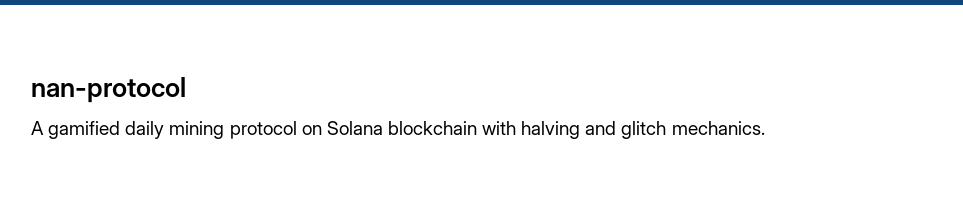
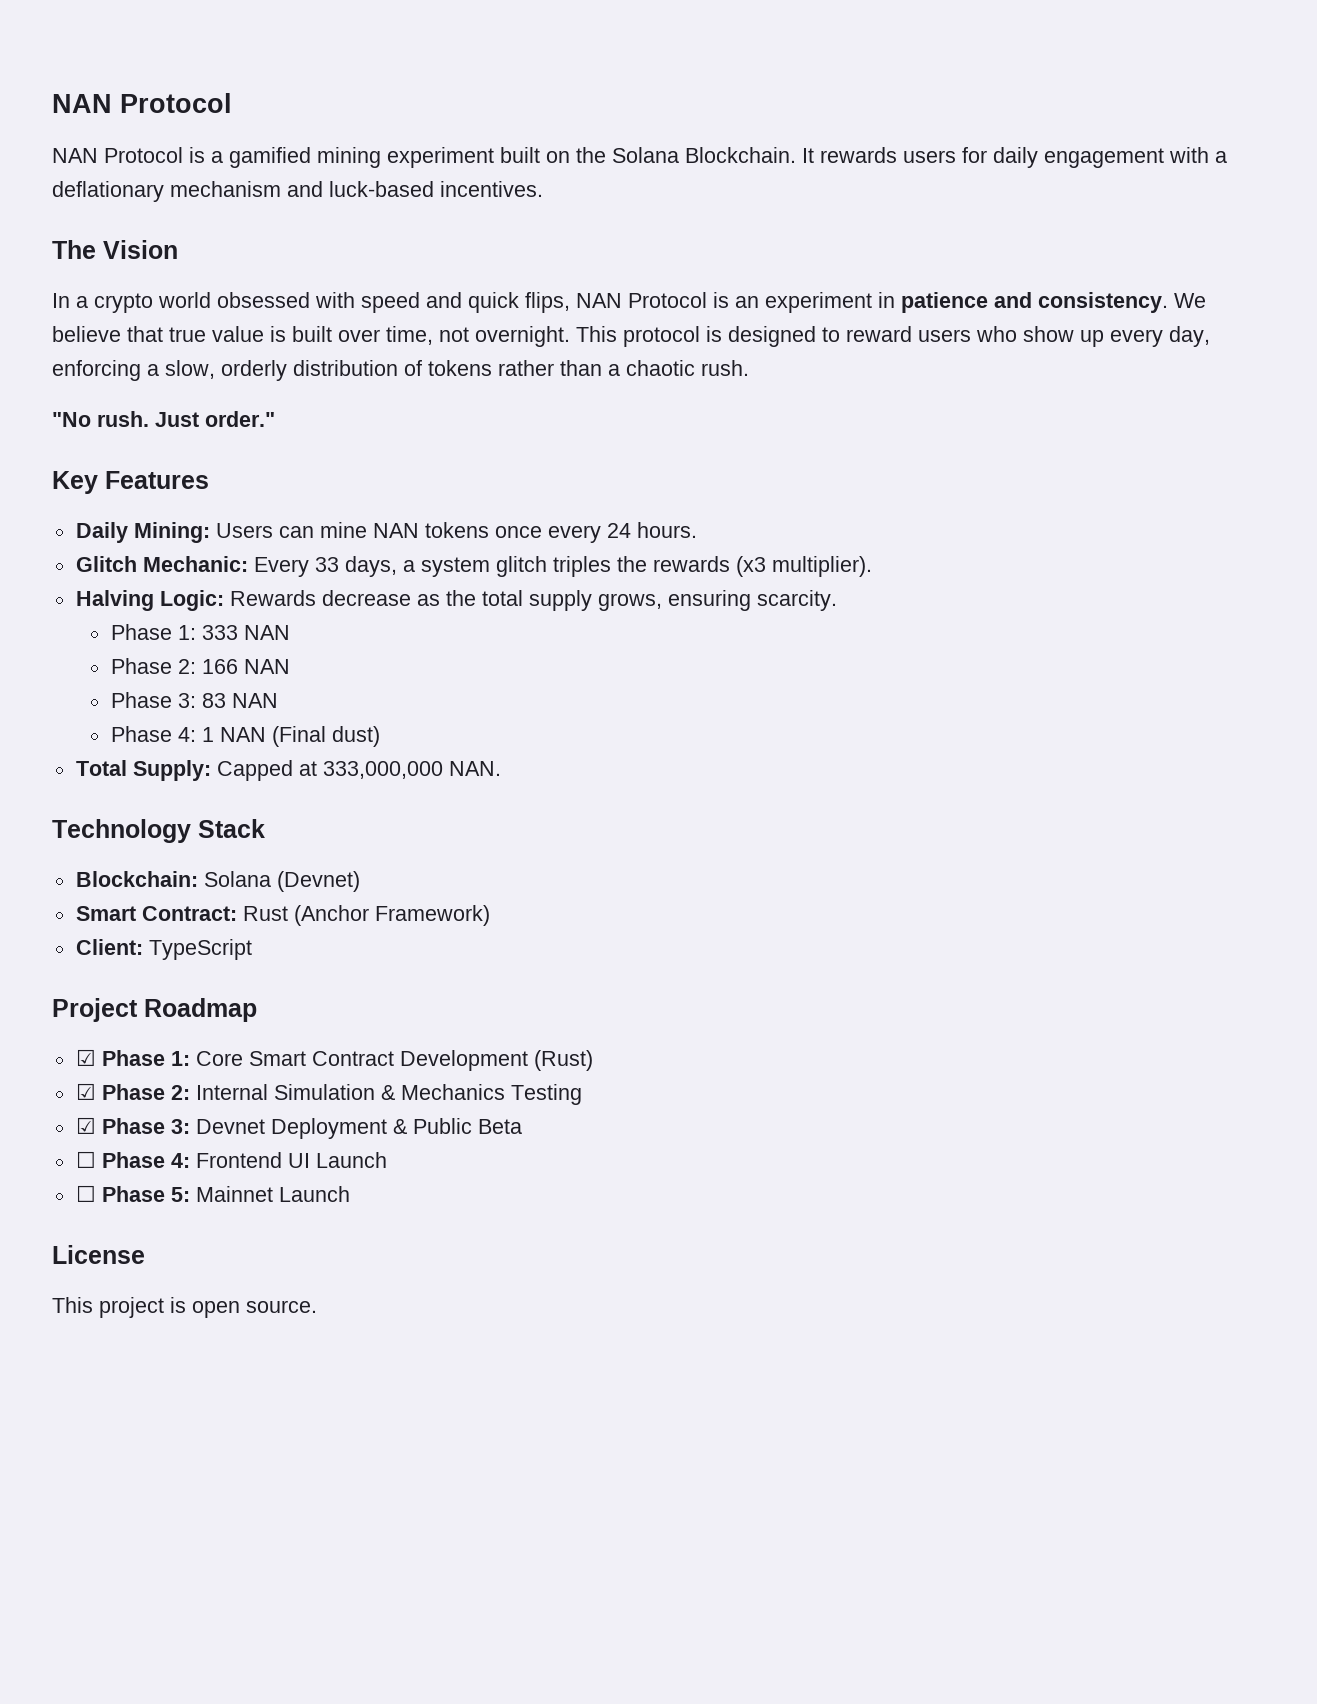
[31,77,186,103] [31,121,765,139] nan-protocol // A gamified daily mining protocol on Solana blockchain with halving and glitch mechanics. -> [52,93,232,113] [52,147,1227,168] [52,181,543,202] [52,240,178,259] [52,292,1206,313] [52,326,1210,347] [52,360,749,381] [52,411,275,427] [52,471,209,494] [75,522,697,543] [75,556,872,577] [75,590,837,611] [110,624,290,640] [110,658,290,674] [110,692,278,708] [110,726,380,747] [75,760,501,781] [52,819,265,843] [75,871,360,892] [75,905,490,926] [75,939,252,960] [52,998,257,1022] [75,1049,593,1071] [75,1083,582,1105] [75,1117,522,1139] [75,1151,387,1168] [75,1185,350,1202] [52,1245,145,1264] [52,1297,317,1318] NAN Protocol // NAN Protocol is a gamified mining experiment built on the Solana Blockchain. It rewards users for daily engagement with a deflationary mechanism and luck-based incentives. // The Vision // In a crypto world obsessed with speed and quick flips, NAN Protocol is an experiment in patience and consistency. We believe that true value is built over time, not overnight. This protocol is designed to reward users who show up every day, enforcing a slow, orderly distribution of tokens rather than a chaotic rush. // "No rush. Just order." // Key Features // Daily Mining: Users can mine NAN tokens once every 24 hours. // Glitch Mechanic: Every 33 days, a system glitch triples the rewards (x3 multiplier). // Halving Logic: Rewards decrease as the total supply grows, ensuring scarcity. // Phase 1: 333 NAN // Phase 2: 166 NAN // Phase 3: 83 NAN // Phase 4: 1 NAN (Final dust) // Total Supply: Capped at 333,000,000 NAN. // Technology Stack // Blockchain: Solana (Devnet) // Smart Contract: Rust (Anchor Framework) // Client: TypeScript // Project Roadmap // ☑ Phase 1: Core Smart Contract Development (Rust) // ☑ Phase 2: Internal Simulation & Mechanics Testing // ☑ Phase 3: Devnet Deployment & Public Beta // ☐ Phase 4: Frontend UI Launch // ☐ Phase 5: Mainnet Launch // License // This project is open source.

